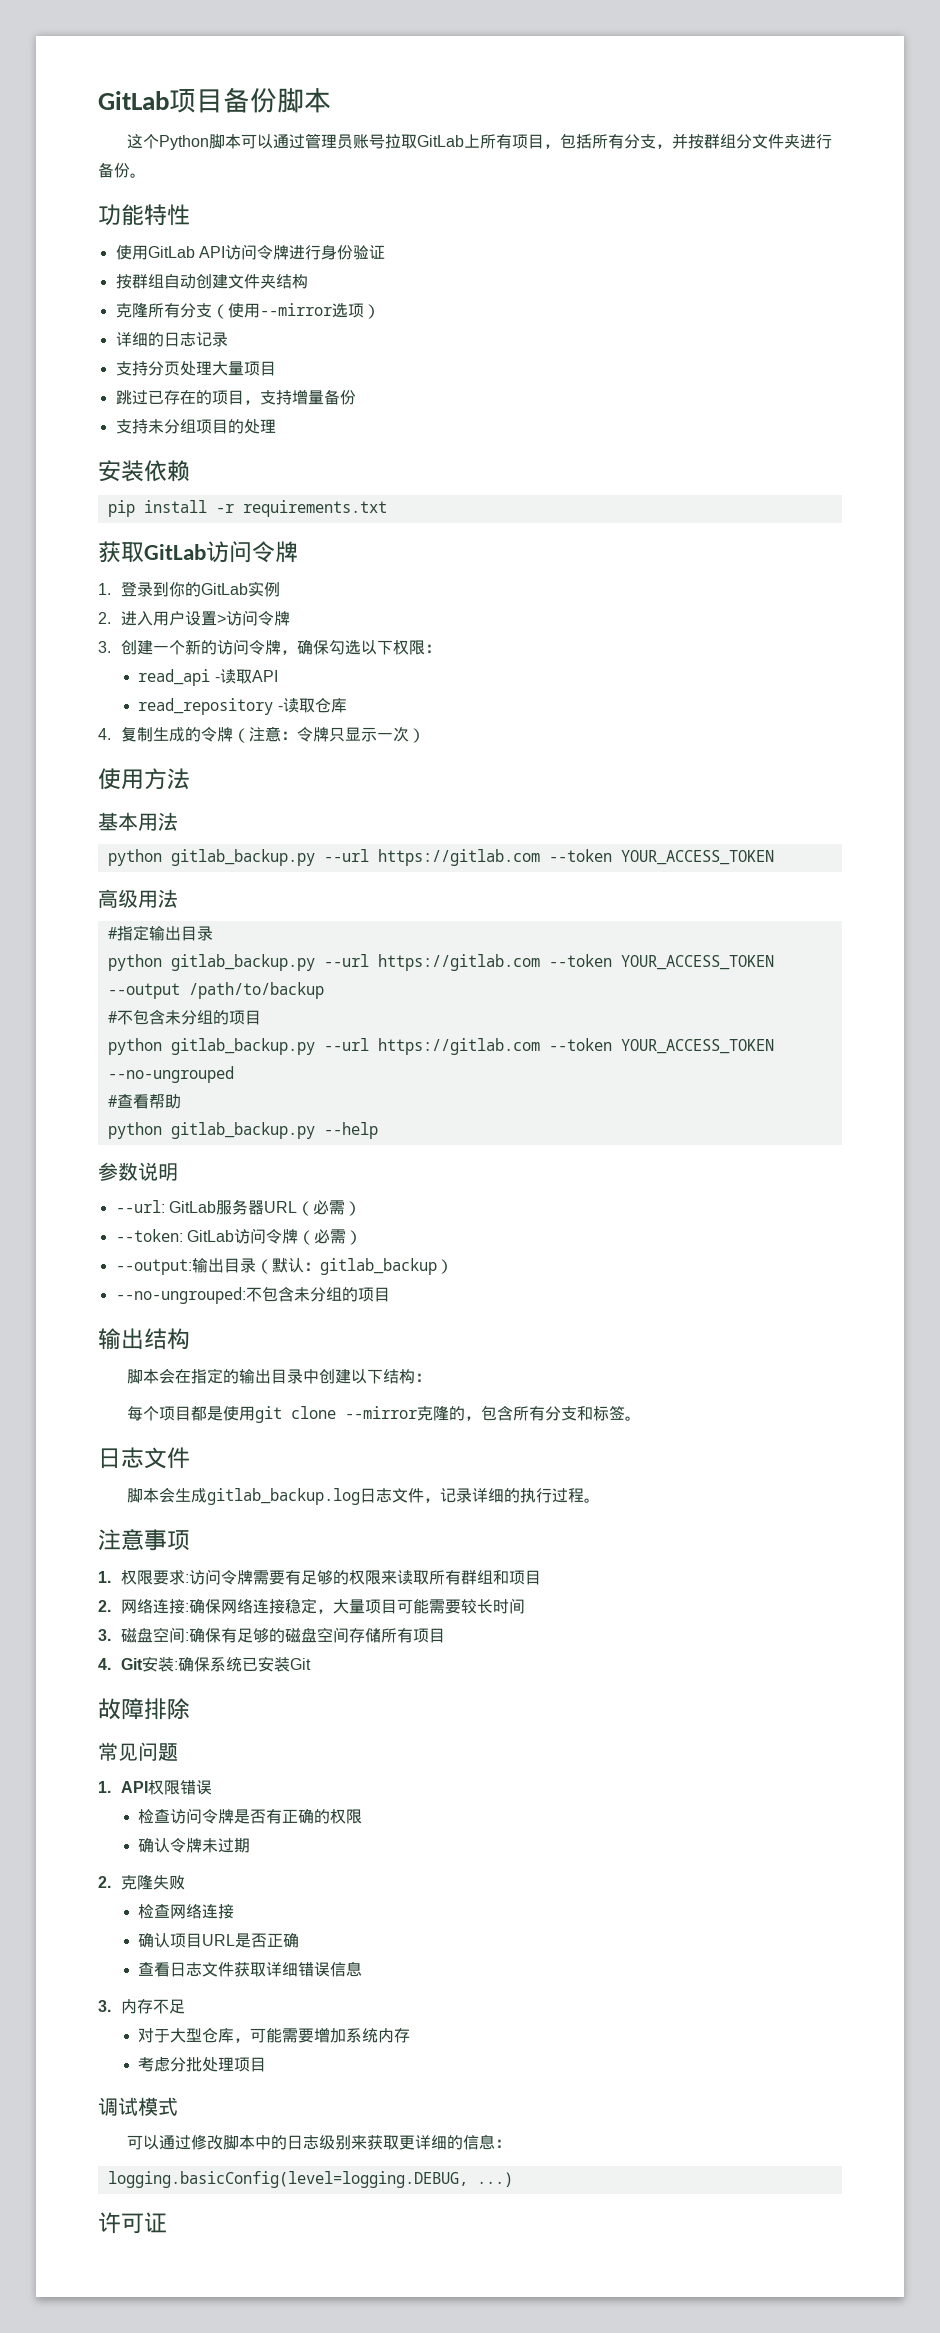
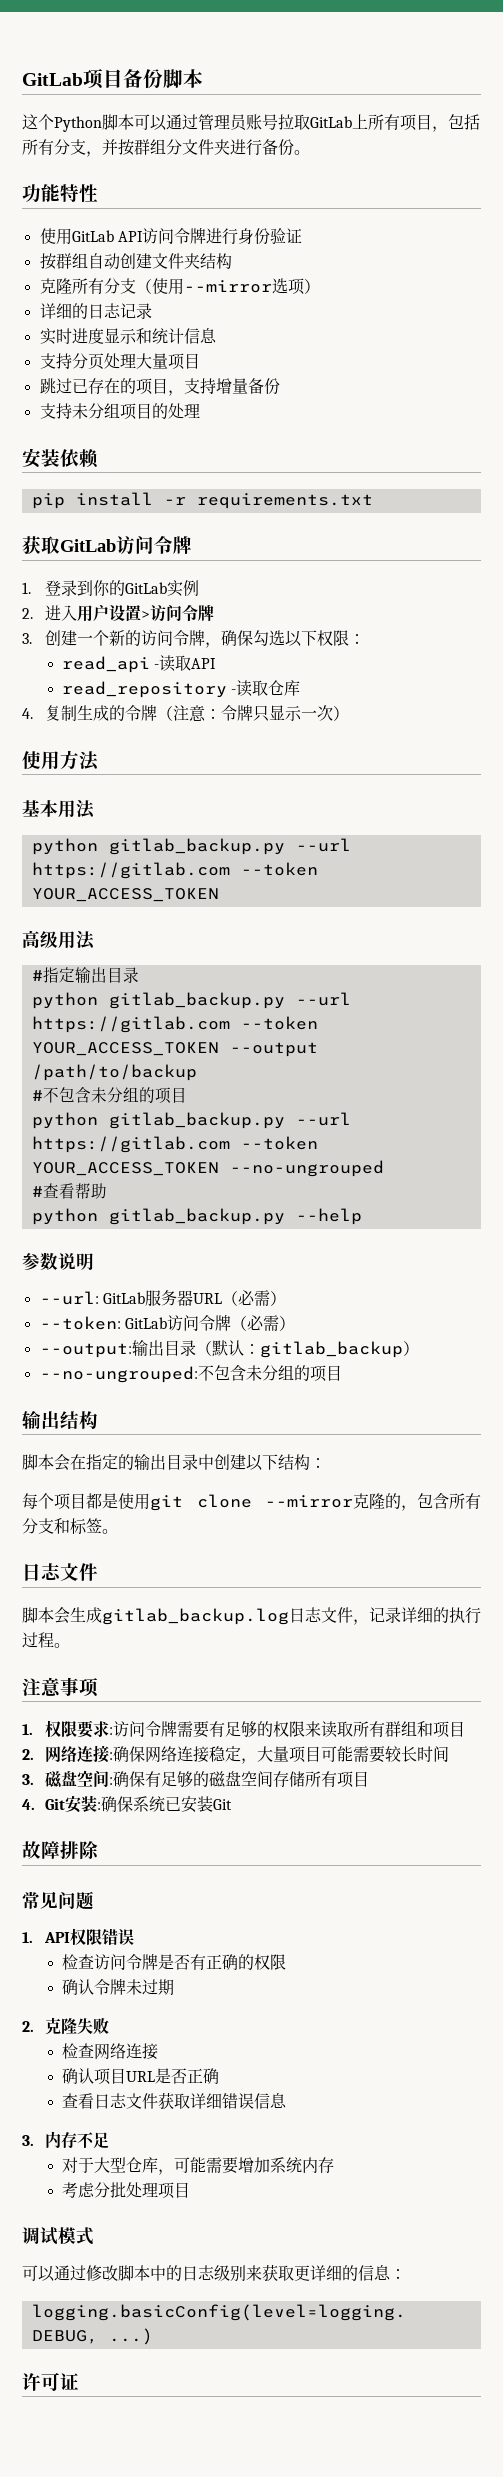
(228, 339) none -> [39,328,217,345] // 实时进度显示和统计信息

